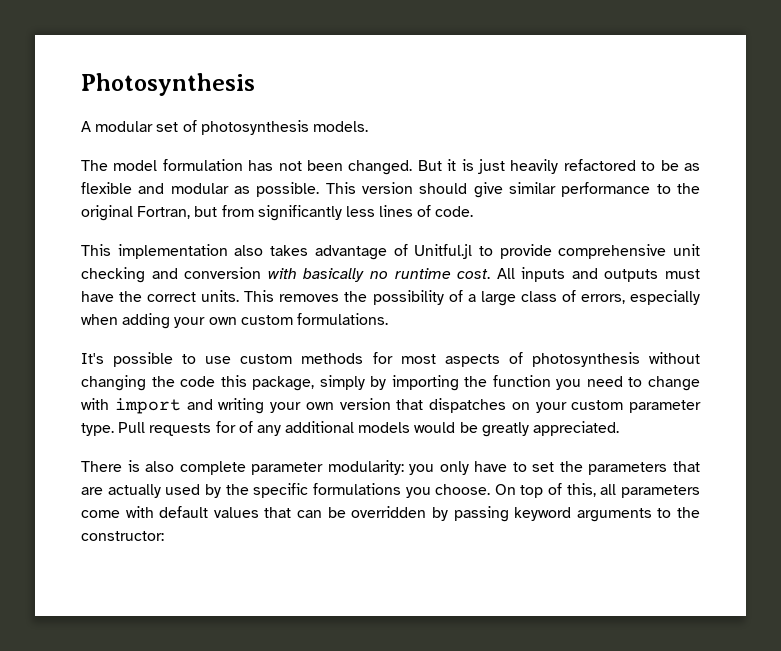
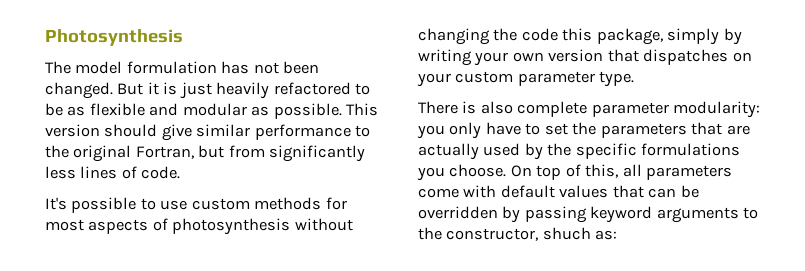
[81,120,368,135] // A modular set of photosynthesis models. -> (183, 37) none
[81,244,700,260] [81,267,700,283] [81,290,700,306] [81,313,388,329] // This implementation also takes advantage of Unitful.jl to provide comprehensive unit checking and conversion with basically no runtime cost. All inputs and outputs must have the correct units. This removes the possibility of a large class of errors, especially when adding your own custom formulations. -> (181, 172) none
[391,375,701,391] [81,398,213,414] importing the function you need to change with import and -> (742, 36) none
[118,421,620,437] Pull requests for of any additional models would be greatly appreciated. -> (635, 79) none
[81,531,164,541] constructor: -> [446,227,618,241] constructor, shuch as:

